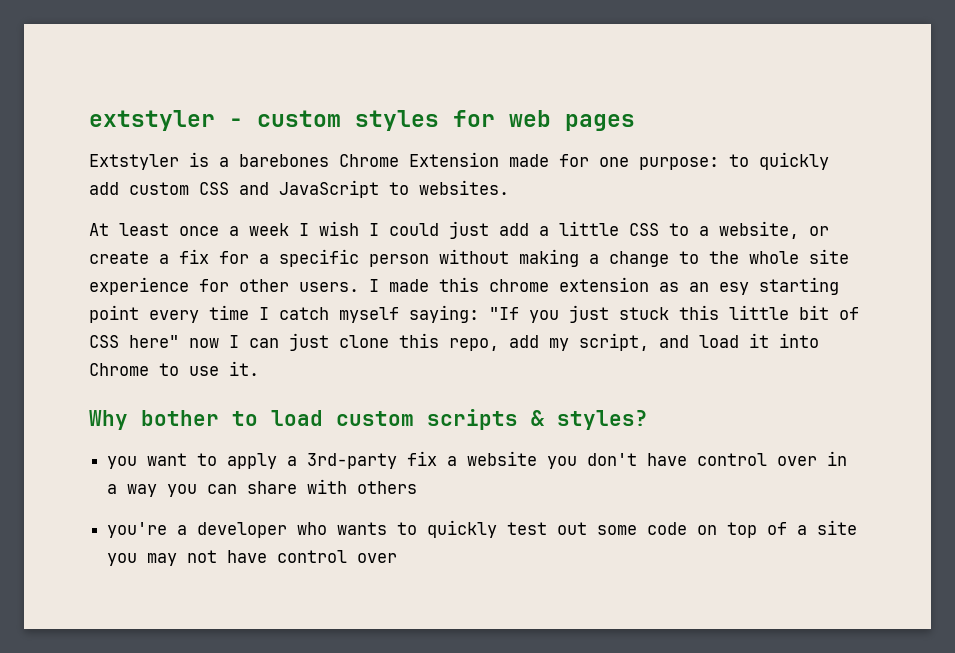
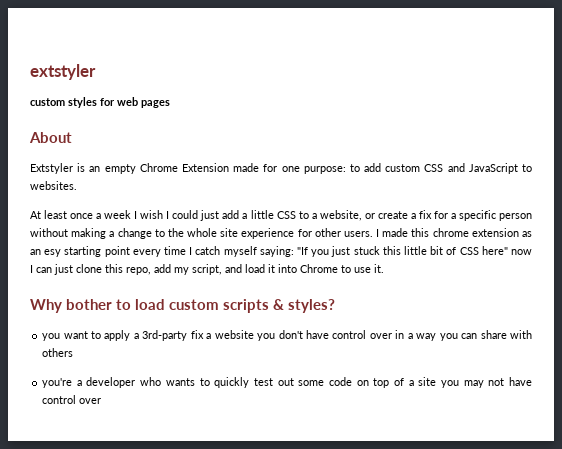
[229,118,243,127] - -> (96, 72) //
(635, 122) none -> [29,132,72,143] // About
[219,154,329,167] a barebones -> [89,164,136,174] an empty
[759,152,829,170] quickly -> (360, 168) none

